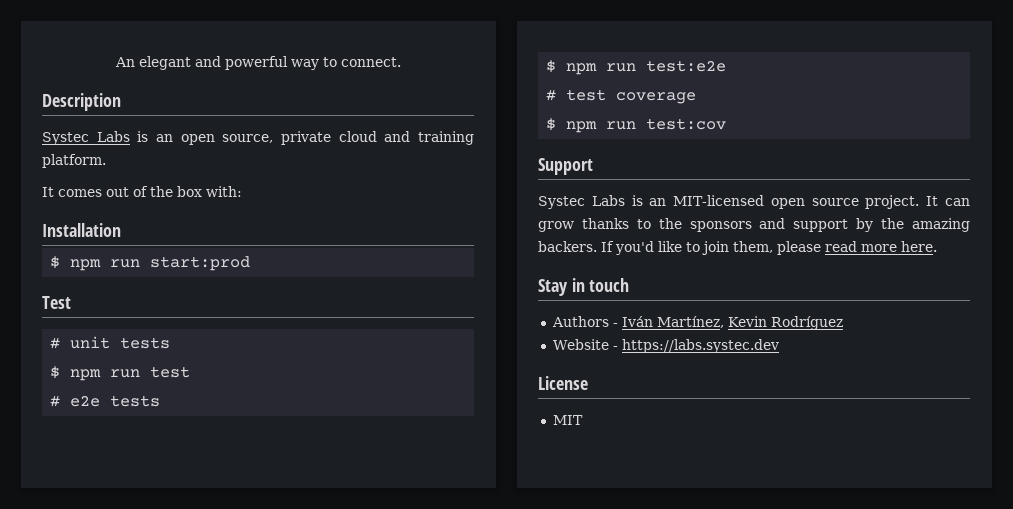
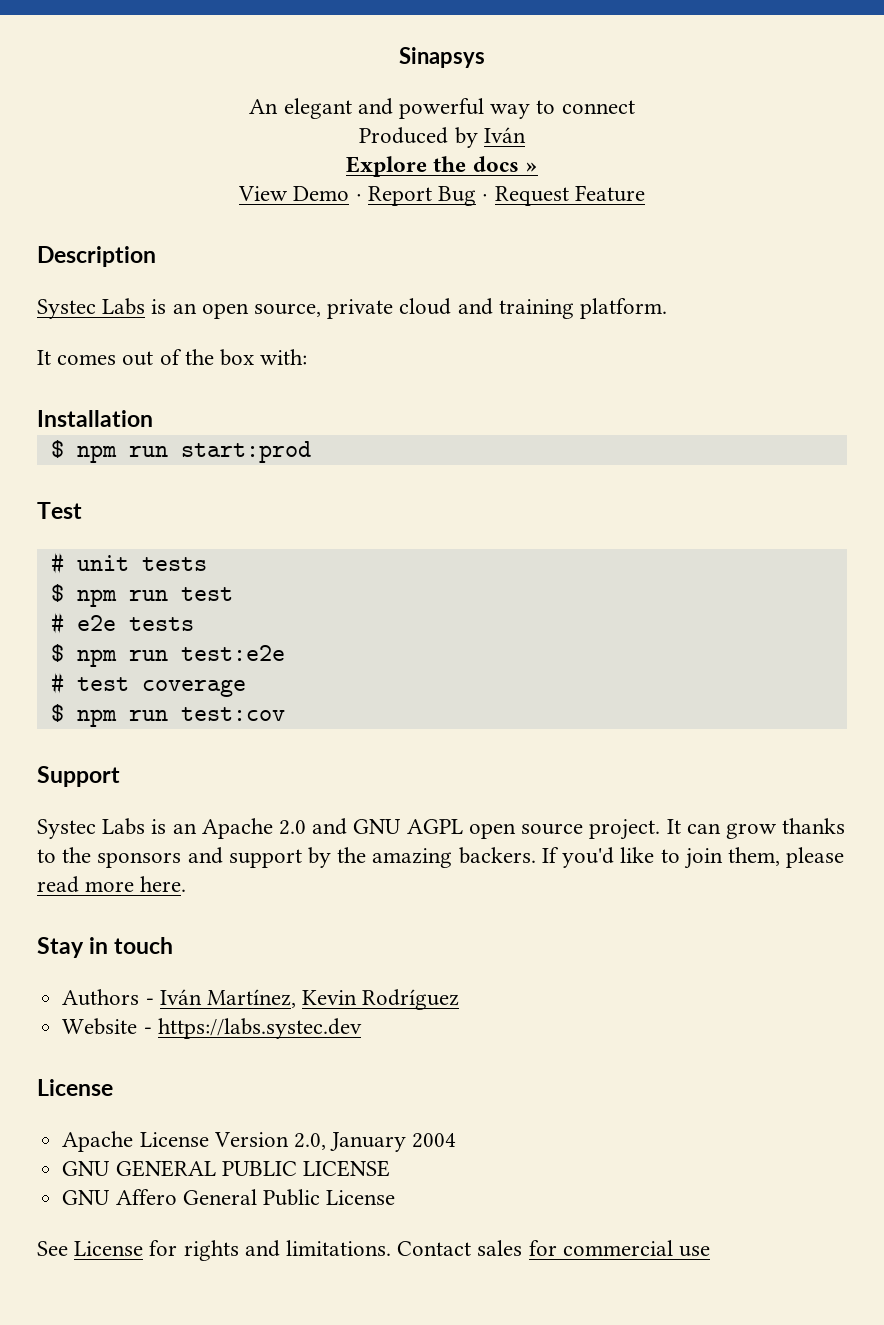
(114, 62) none -> [399,47,485,68] Sinapsys //
[340,57,401,67] connect. -> [561,100,635,114] [359,127,526,148] [346,156,538,177] [238,185,645,206] connect // Produced by Iván // Explore the docs » // View Demo · Report Bug · Request Feature
[673,195,765,206] MIT-licensed -> [201,818,463,839] Apache 2.0 and GNU AGPL
[552,415,583,425] MIT -> [62,1131,457,1152] [62,1160,390,1177] [62,1189,396,1206] [37,1240,711,1261] Apache License Version 2.0, January 2004 // GNU GENERAL PUBLIC LICENSE // GNU Affero General Public License // See License for rights and limitations. Contact sales for commercial use

